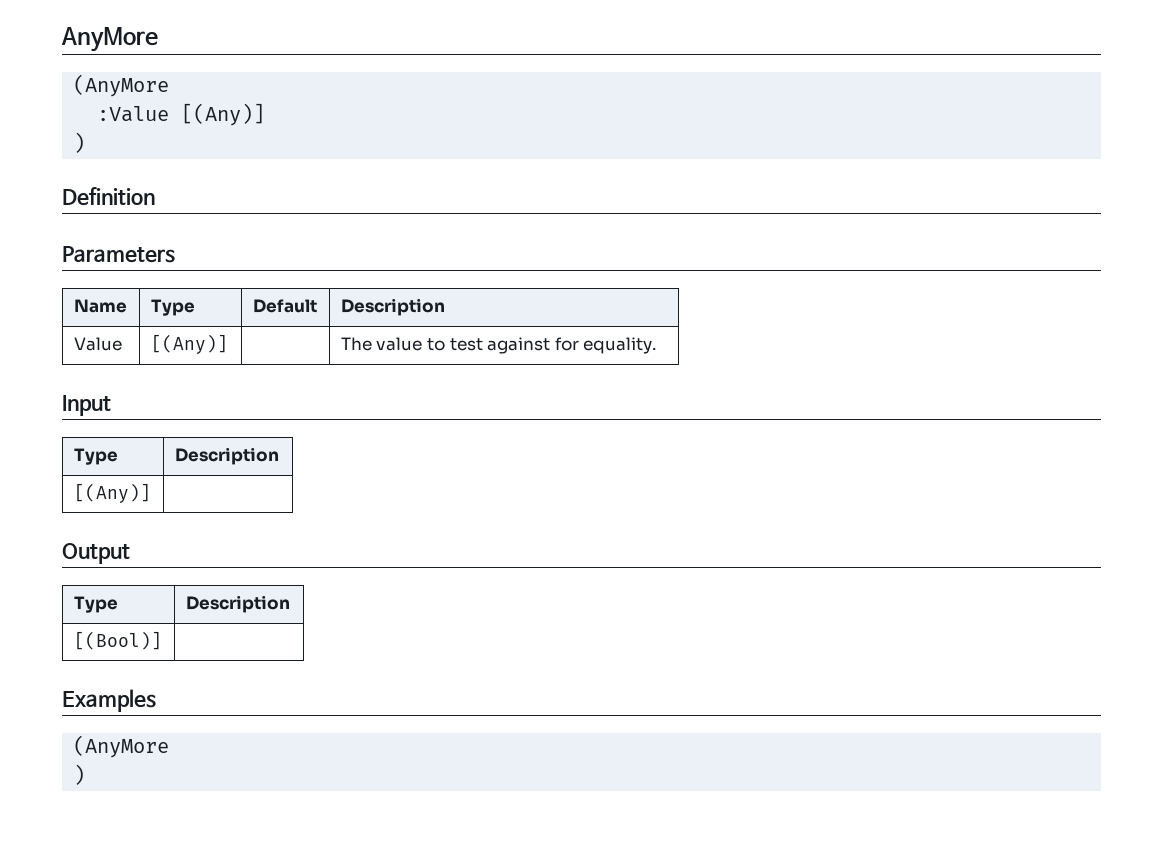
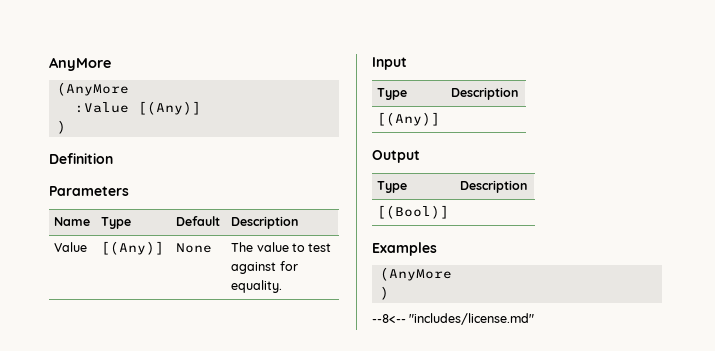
(228, 344) | -> [176,243,213,253] | None
(86, 774) none -> [372,313,535,325] // --8<-- "includes/license.md"

